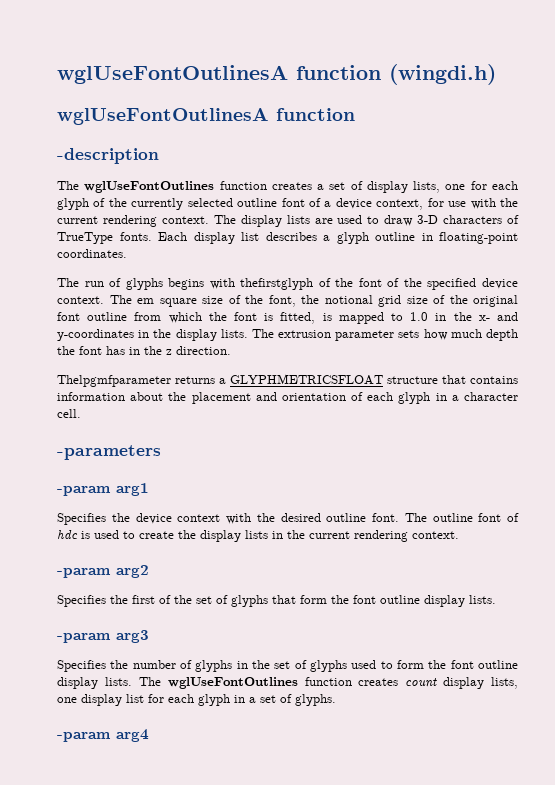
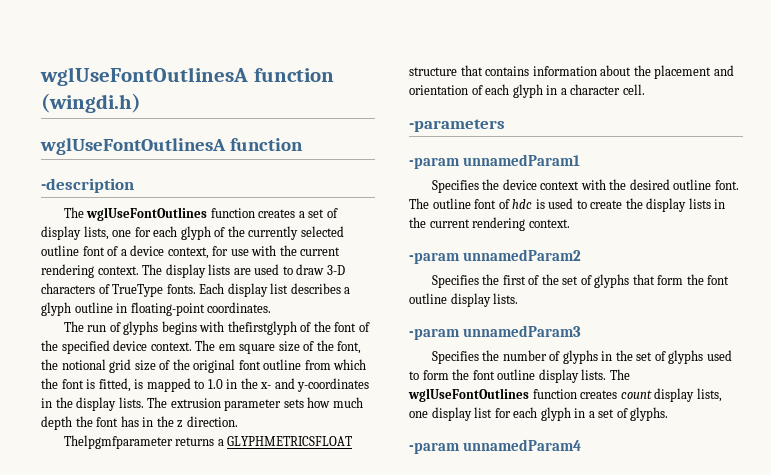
[116,483,149,496] arg1 -> [462,154,580,166] unnamedParam1
[116,565,149,578] arg2 -> [462,249,581,261] unnamedParam2
[116,630,149,643] arg3 -> [462,325,581,337] unnamedParam3
[116,729,149,742] arg4 -> [462,439,581,451] unnamedParam4

